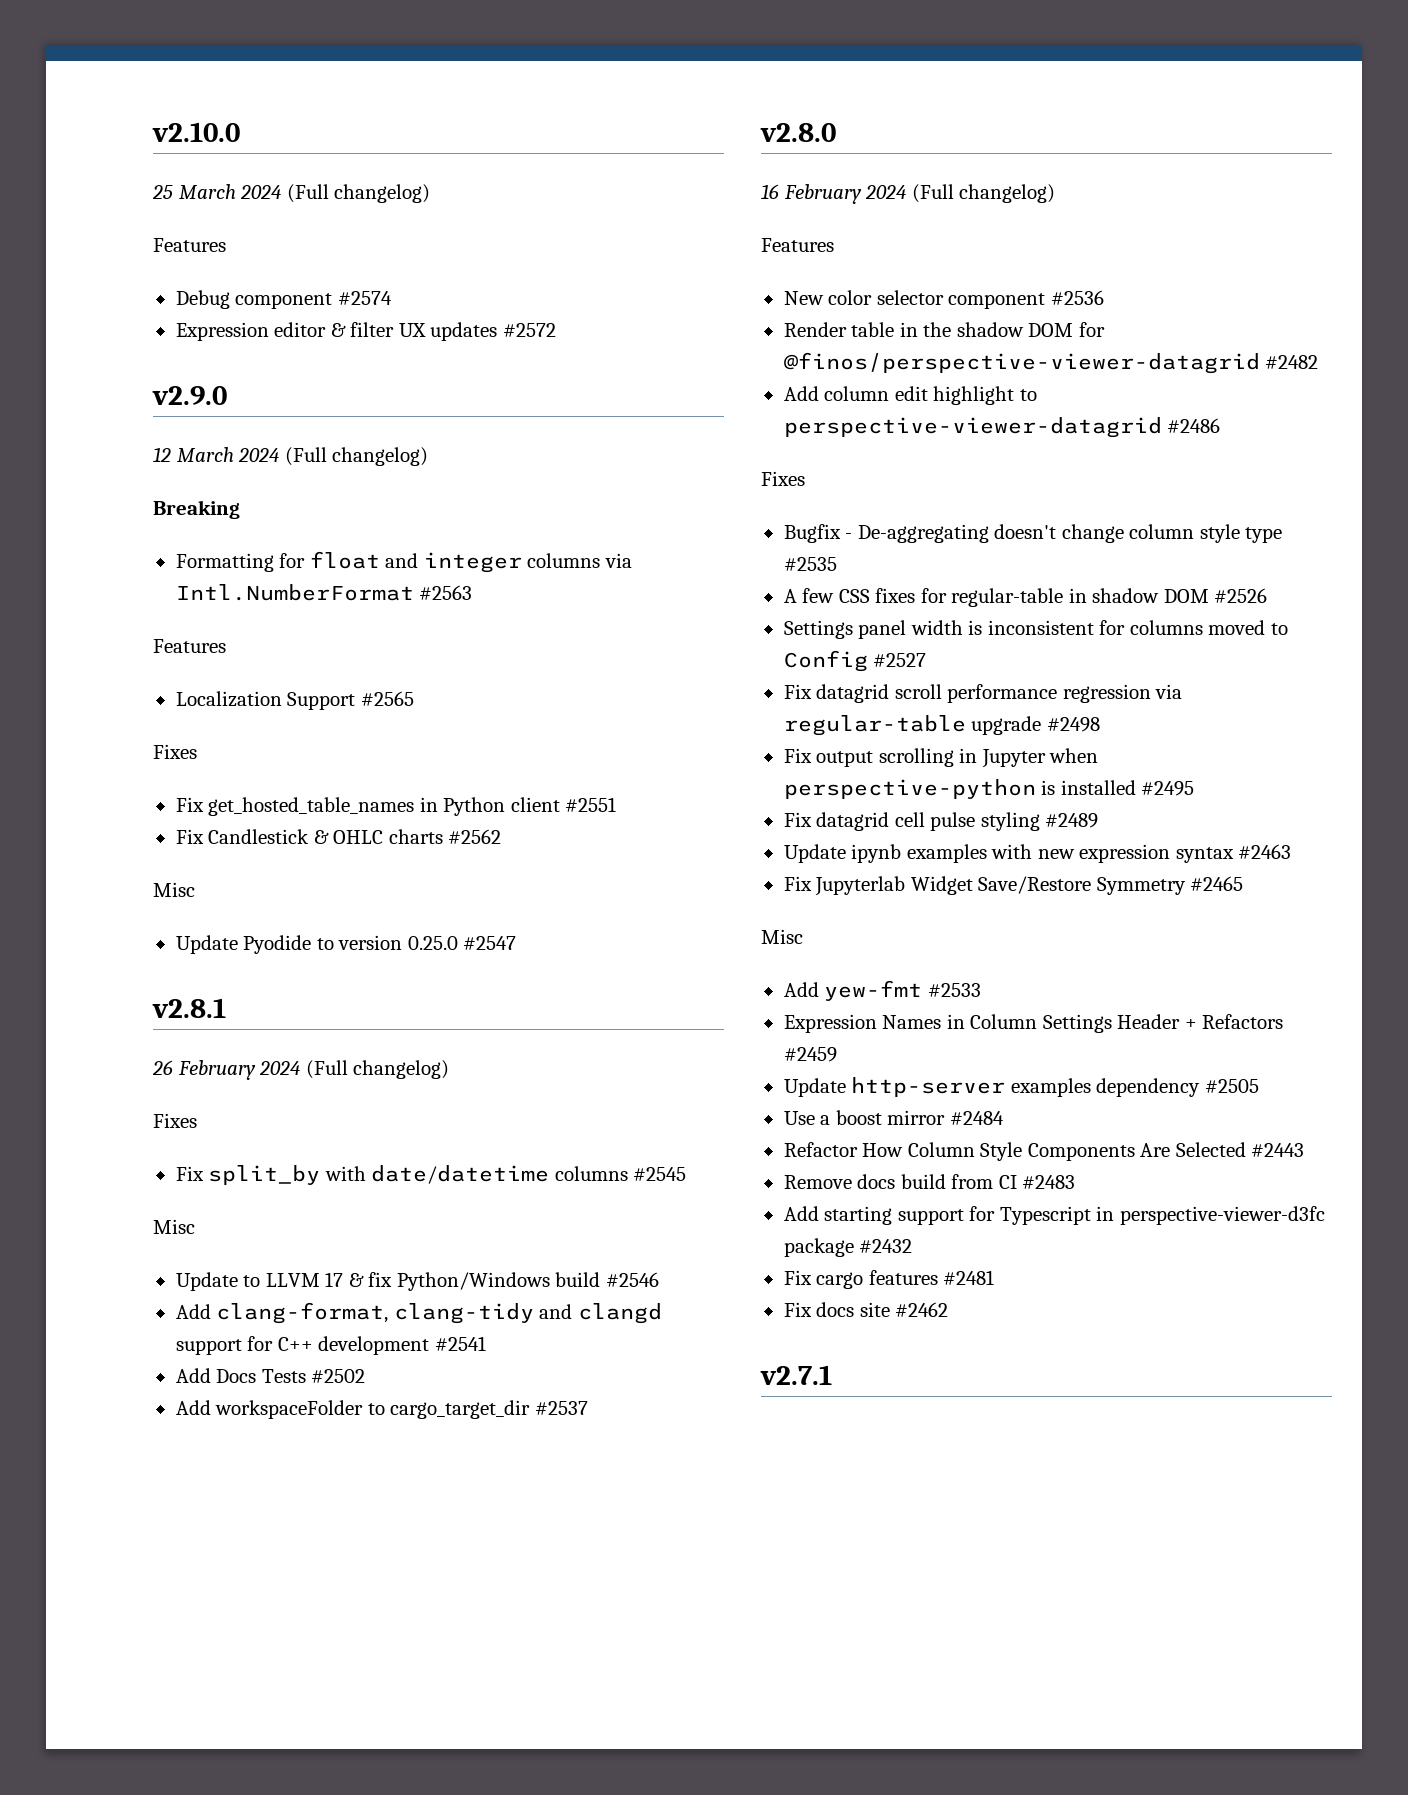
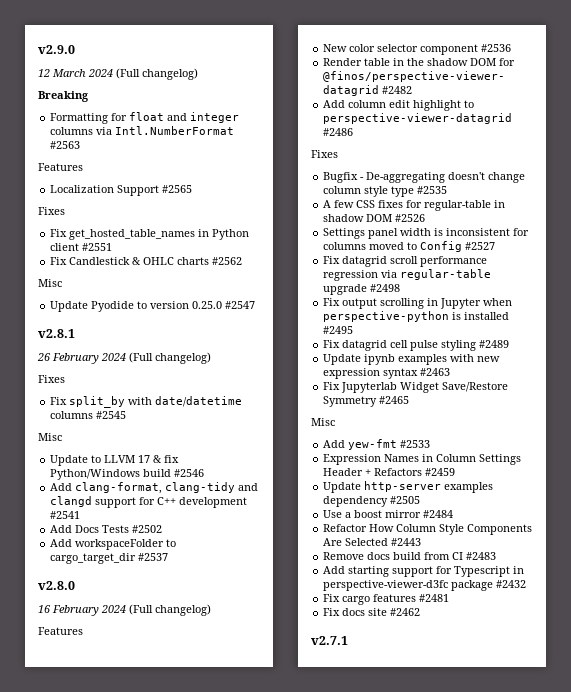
[152,122,240,142] [152,184,431,203] [153,238,226,252] [175,290,392,309] [175,322,556,341] v2.10.0 // 25 March 2024 (Full changelog) // Features // Debug component #2574 // Expression editor & filter UX updates #2572 // -> (38, 49) none

